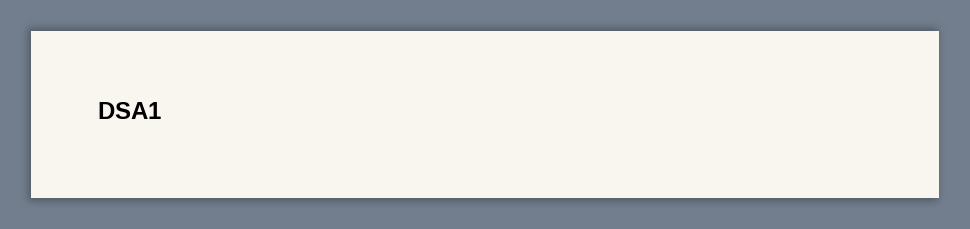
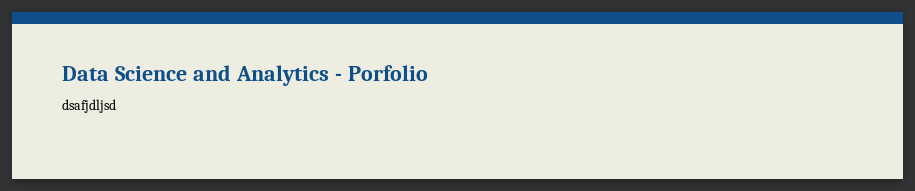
[98,102,161,119] DSA1 -> [62,65,428,86] [62,99,116,113] Data Science and Analytics - Porfolio // dsafjdljsd

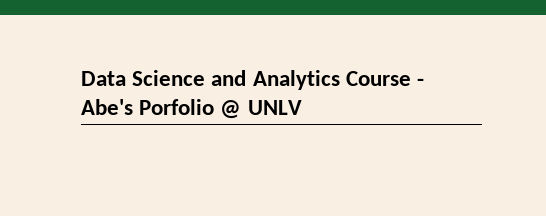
[334,73,342,81] - -> [345,71,425,86] [81,99,133,115] Course - Abe's
[62,99,116,113] // dsafjdljsd -> [220,100,302,119] @ UNLV

